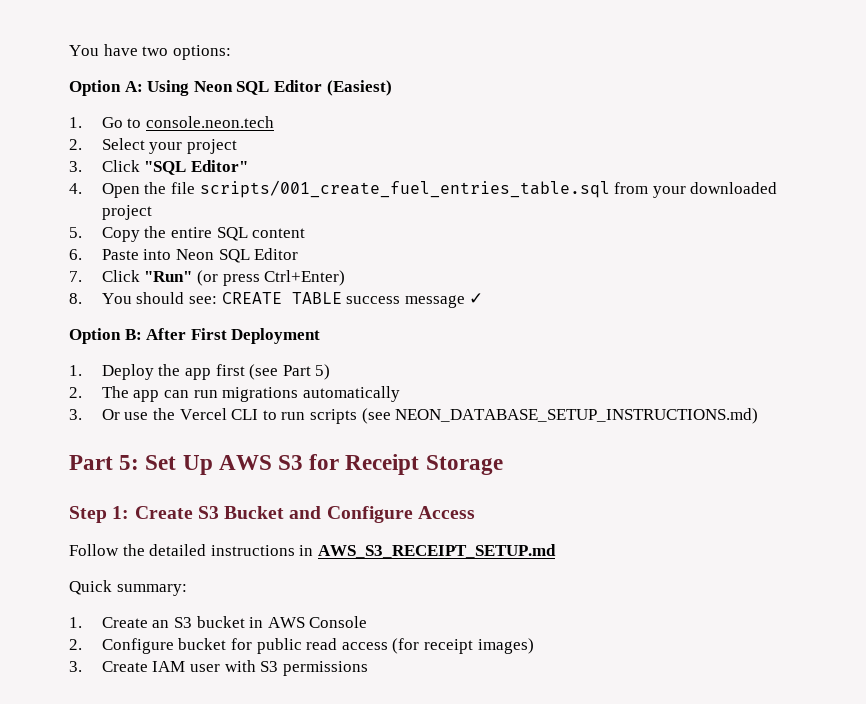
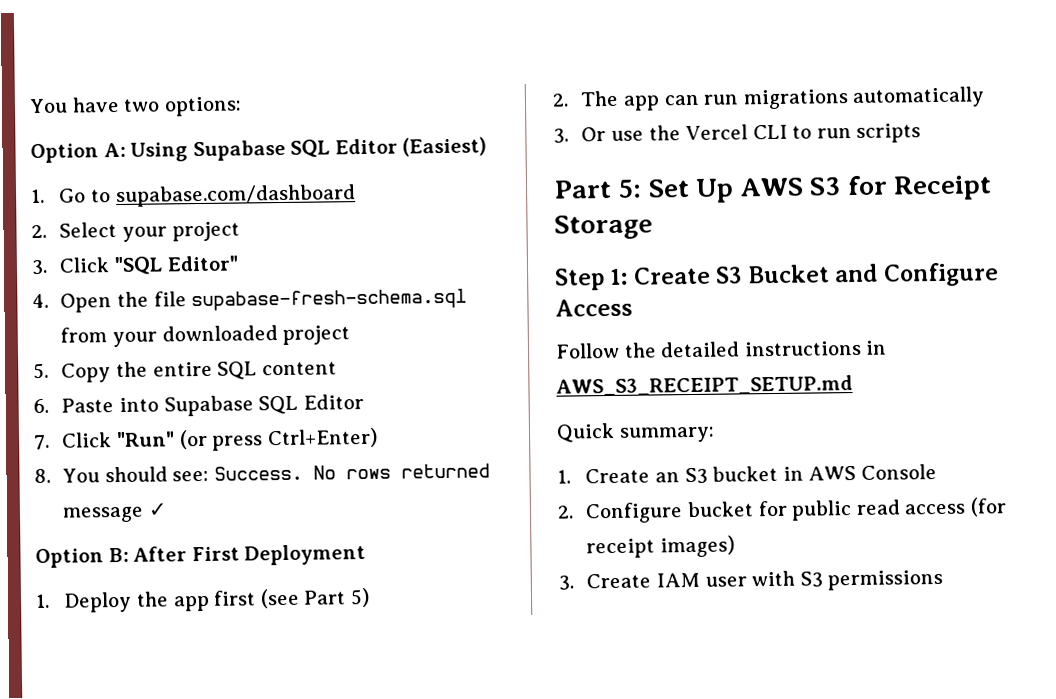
[193,81,233,92] Neon -> [192,139,286,162] Supabase
[146,116,275,128] console.neon.tech -> [114,184,356,208] supabase.com/dashboard
[199,180,610,198] scripts/001_create_fuel_entries_table.sql -> [191,288,468,312] supabase-fresh-schema.sql
[176,249,215,260] Neon -> [163,395,254,417] Supabase
[221,292,401,304] CREATE TABLE success -> [214,463,491,481] Success. No rows returned
[361,408,759,424] (see NEON_DATABASE_SETUP_INSTRUCTIONS.md) -> (922, 133) none

